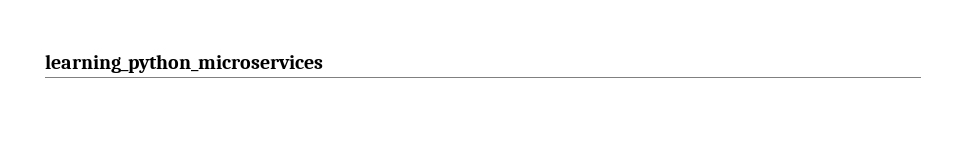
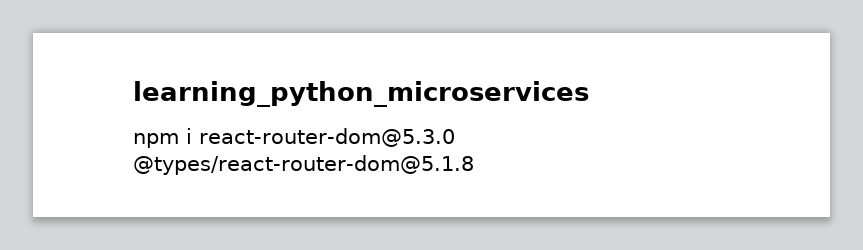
(323, 63) none -> [133,128,455,148] [133,155,474,175] // npm i react-router-dom@5.3.0 @types/react-router-dom@5.1.8

